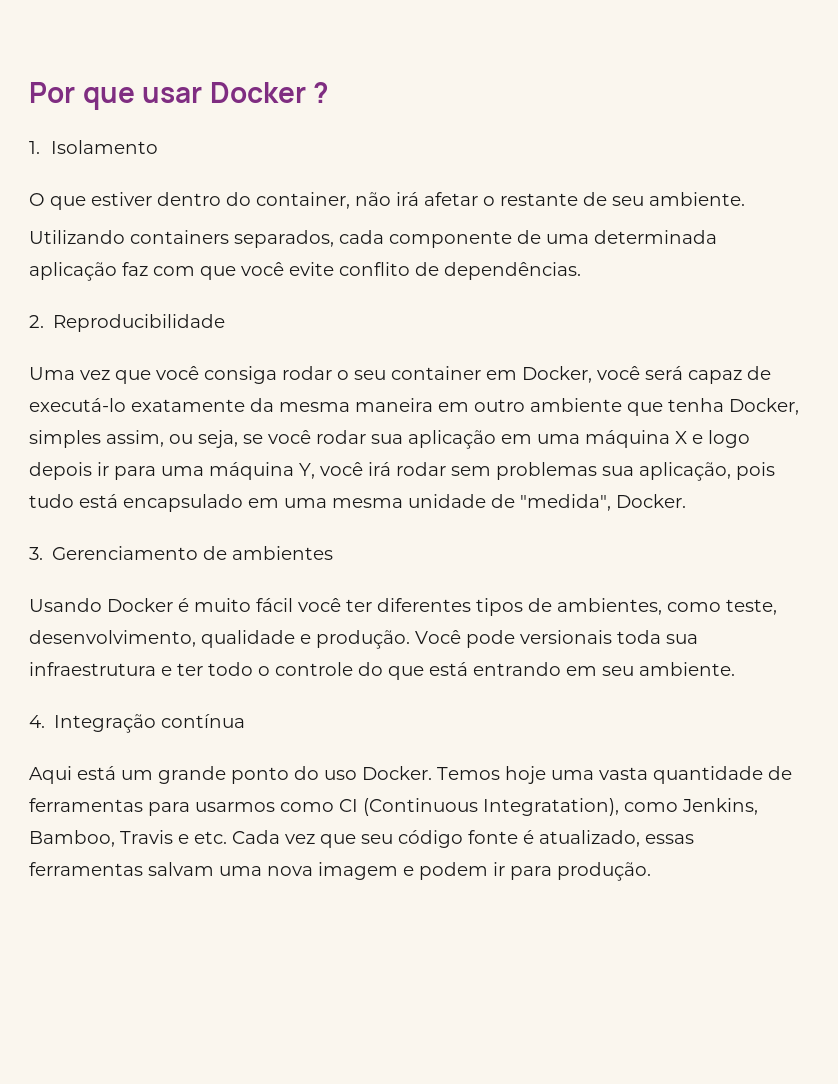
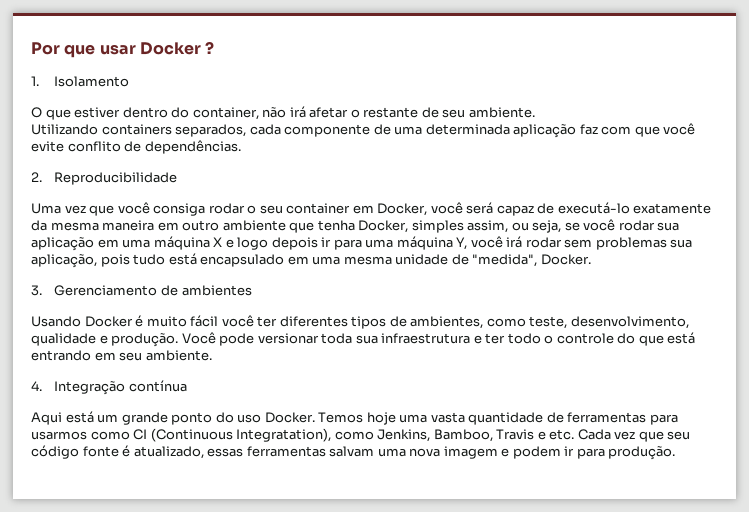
[520,630,612,644] versionais -> [257,333,319,344] versionar

